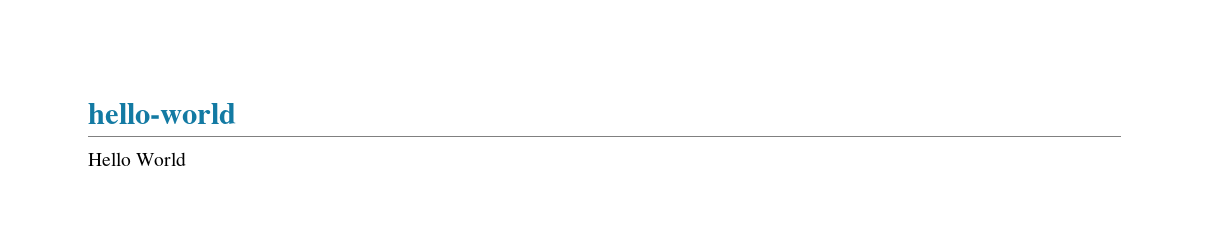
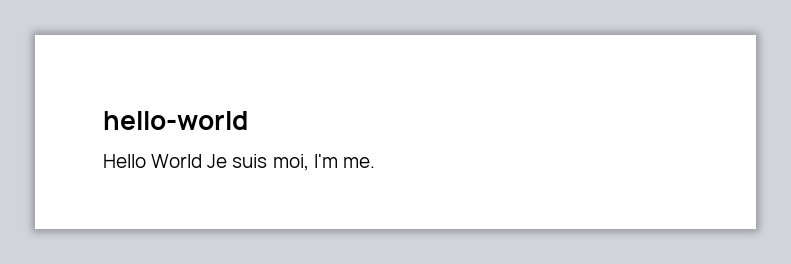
(187, 159) none -> [207,154,375,171] Je suis moi, I'm me.

